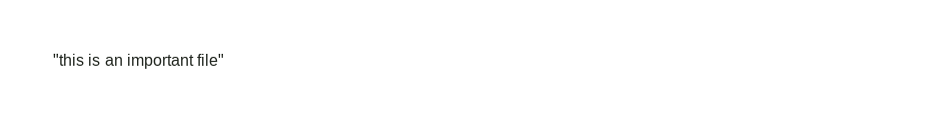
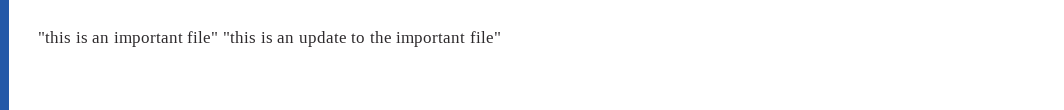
(226, 59) none -> [222,31,502,47] "this is an update to the important file"

